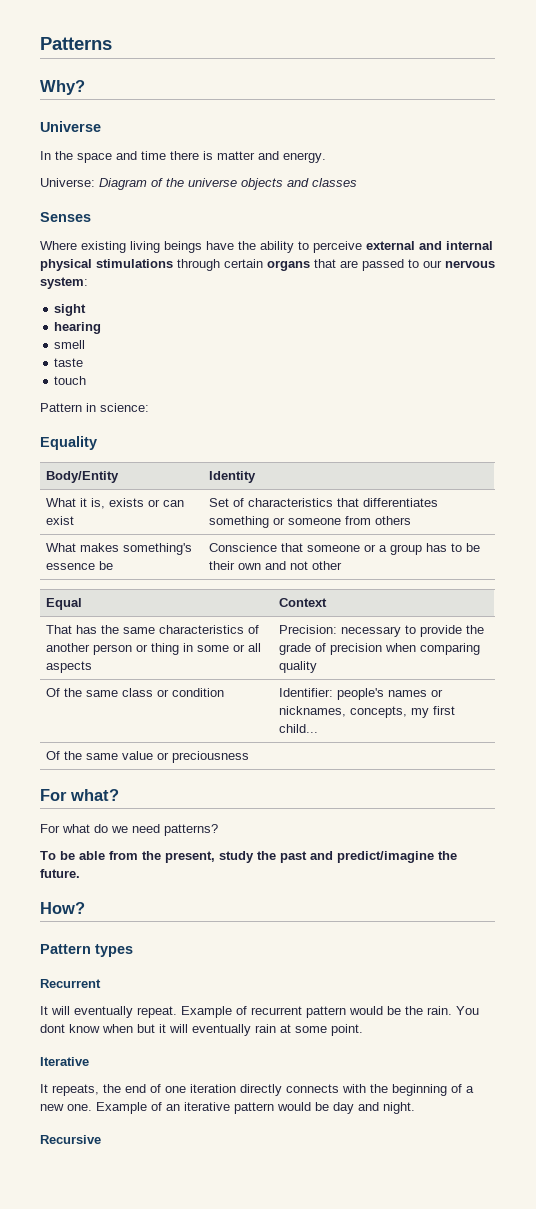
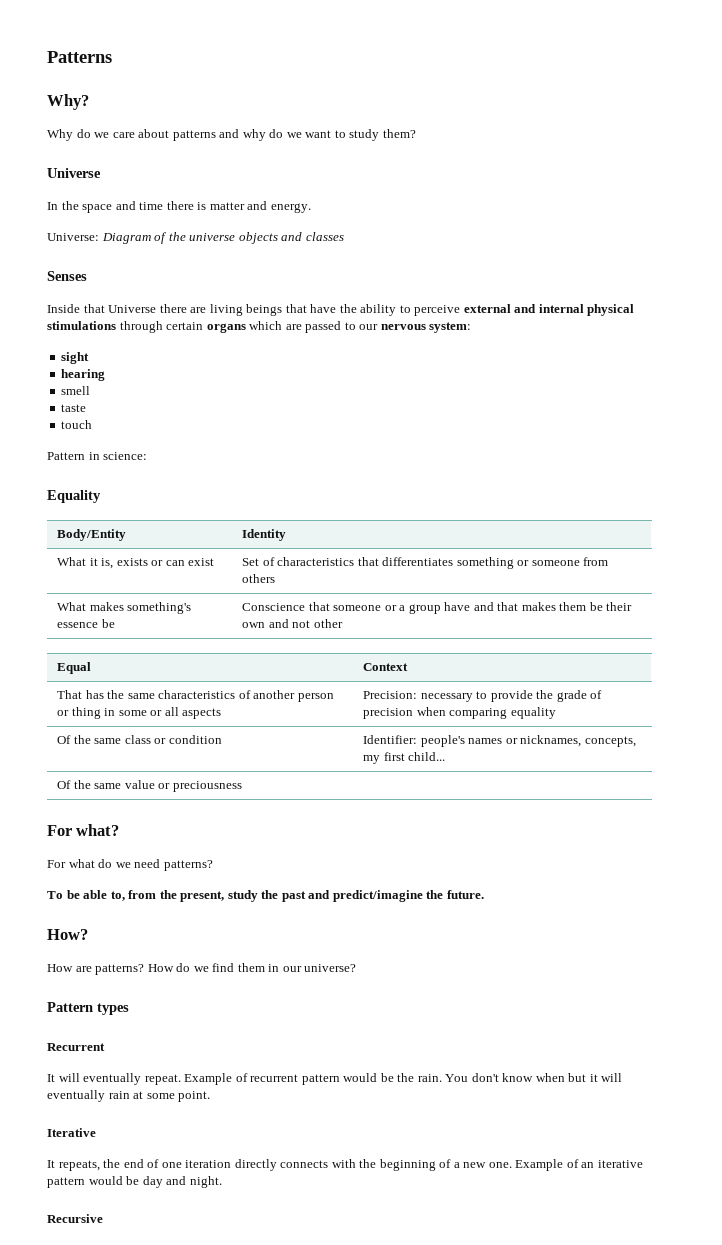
(85, 87) none -> [47,129,416,141] // Why do we care about patterns and why do we want to study them?
[40,241,126,253] Where existing -> [47,304,207,313] Inside that Universe there are
(202, 247) none -> [285,304,307,313] that
[314,259,336,268] that -> [249,321,283,330] which
[426,543,463,552] has to -> [444,602,587,611] have and that makes them
[279,661,318,673] quality -> [510,707,556,719] equality
(105, 855) none -> [110,891,125,901] to,
(85, 908) none -> [47,963,357,975] // How are patterns? How do we find them in our universe?
[40,1024,65,1033] dont -> [471,1073,499,1082] don't

